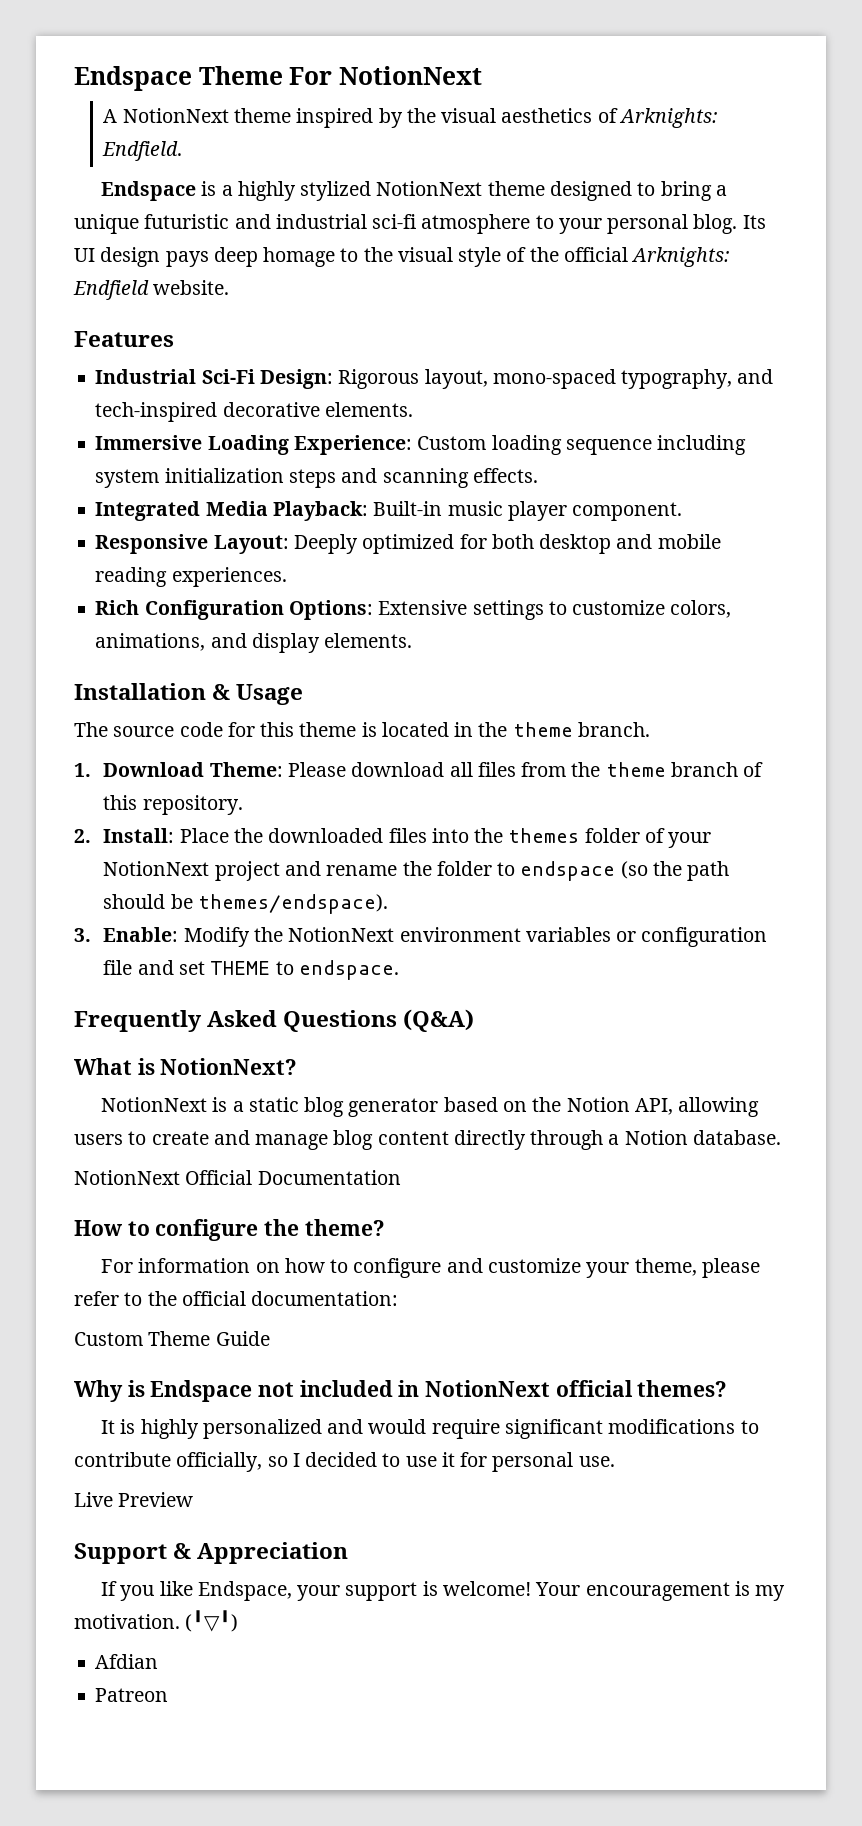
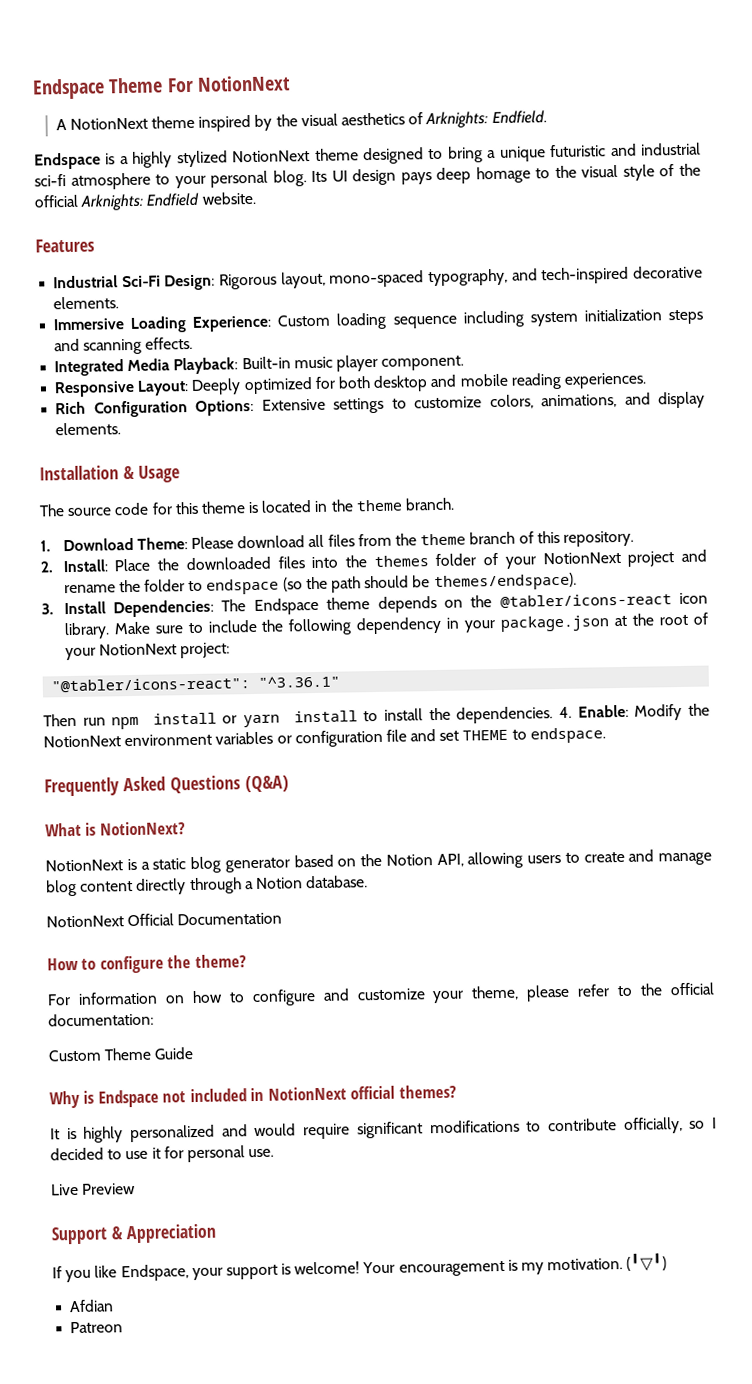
(91, 935) none -> [63,592,708,618] [63,612,708,640] [64,642,231,661] [51,675,341,694] [43,706,572,730] Install Dependencies: The Endspace theme depends on the @tabler/icons-react icon library. Make sure to include the following dependency in your package.json at the root of your NotionNext project: // "@tabler/icons-react": "^3.36.1" // Then run npm install or yarn install to install the dependencies. 4.

